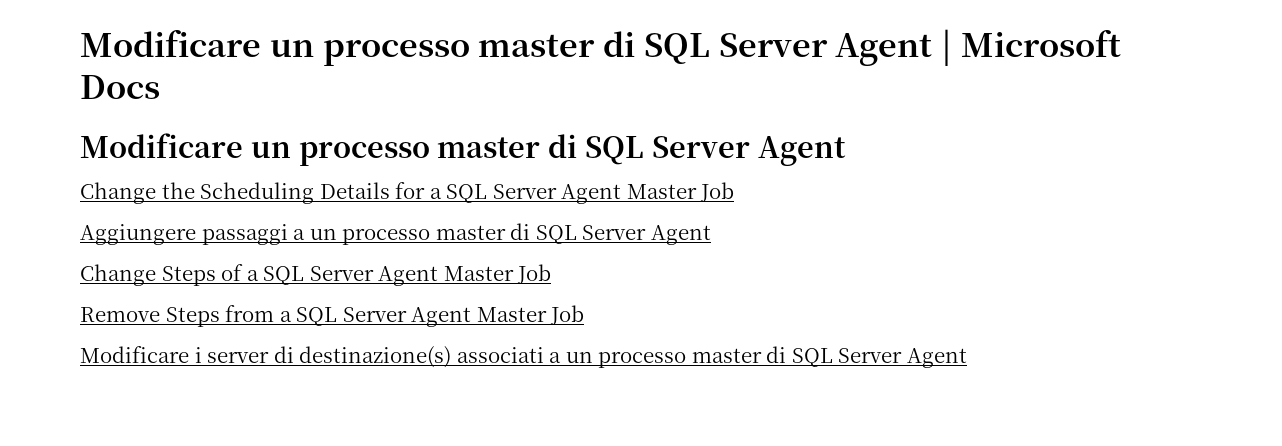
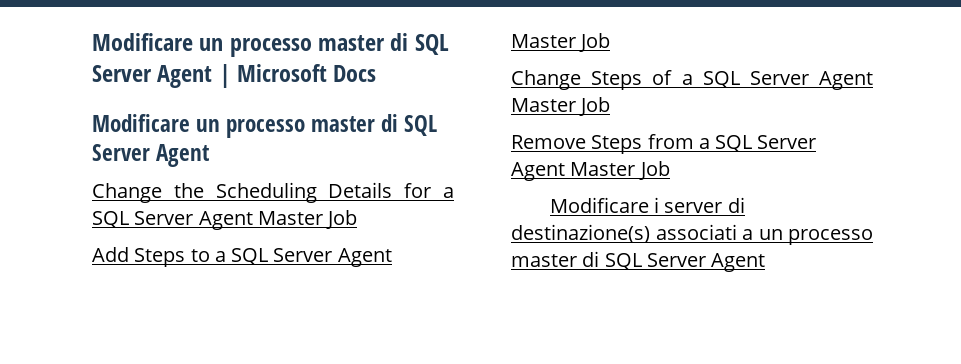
[80,223,711,245] Aggiungere passaggi a un processo master di SQL Server Agent -> [92,247,392,267] [511,33,611,52] Add Steps to a SQL Server Agent Master Job

